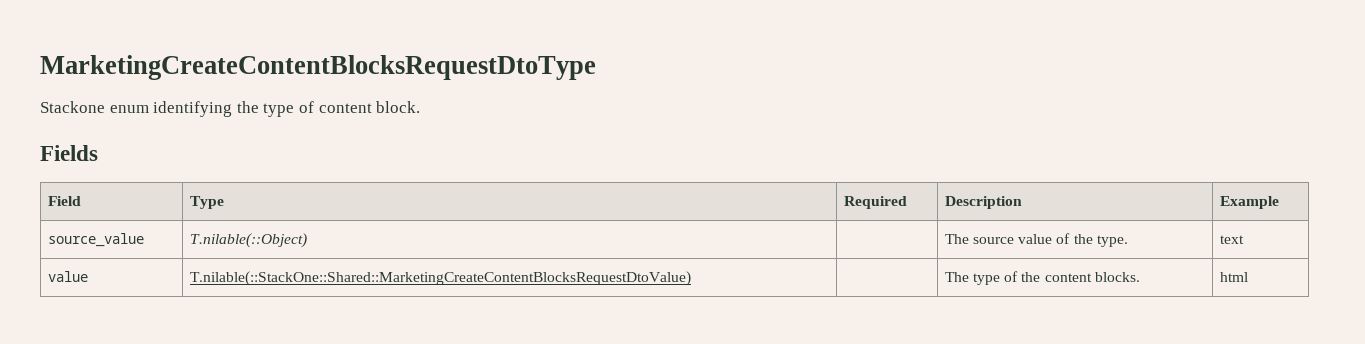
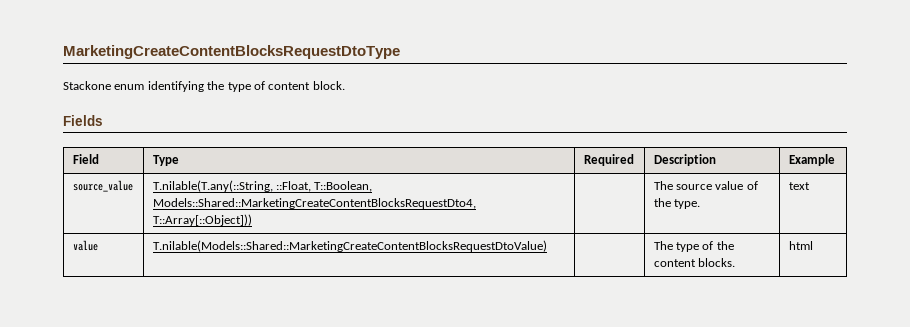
[189,233,307,248] T.nilable(::Object) -> [152,180,373,192] [152,198,476,209] [152,214,252,226] T.nilable(T.any(::String, ::Float, T::Boolean, Models::Shared::MarketingCreateContentBlocksRequestDto4, T::Array[::Object]))
[189,271,691,286] T.nilable(::StackOne::Shared::MarketingCreateContentBlocksRequestDtoValue) -> [152,240,547,252] T.nilable(Models::Shared::MarketingCreateContentBlocksRequestDtoValue)

